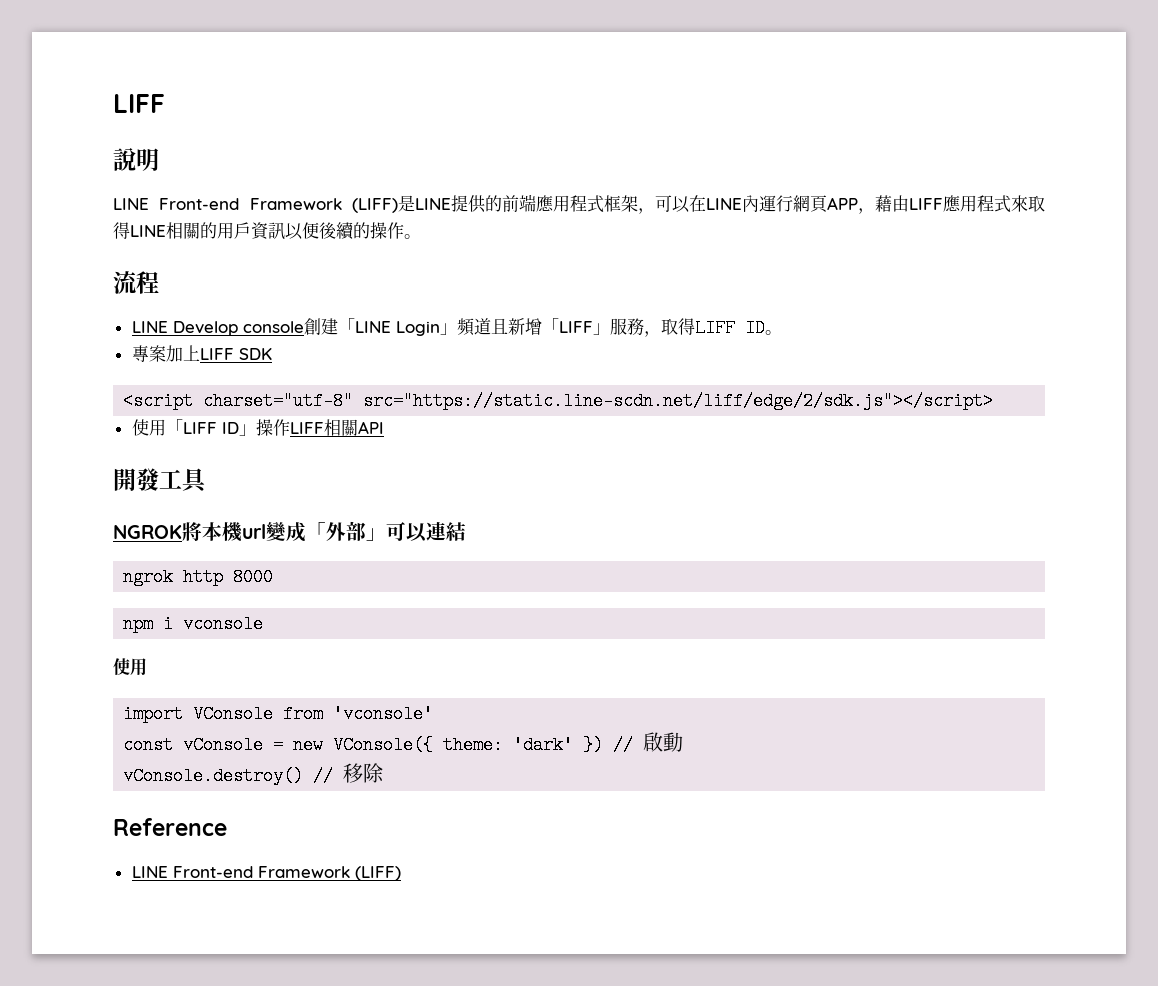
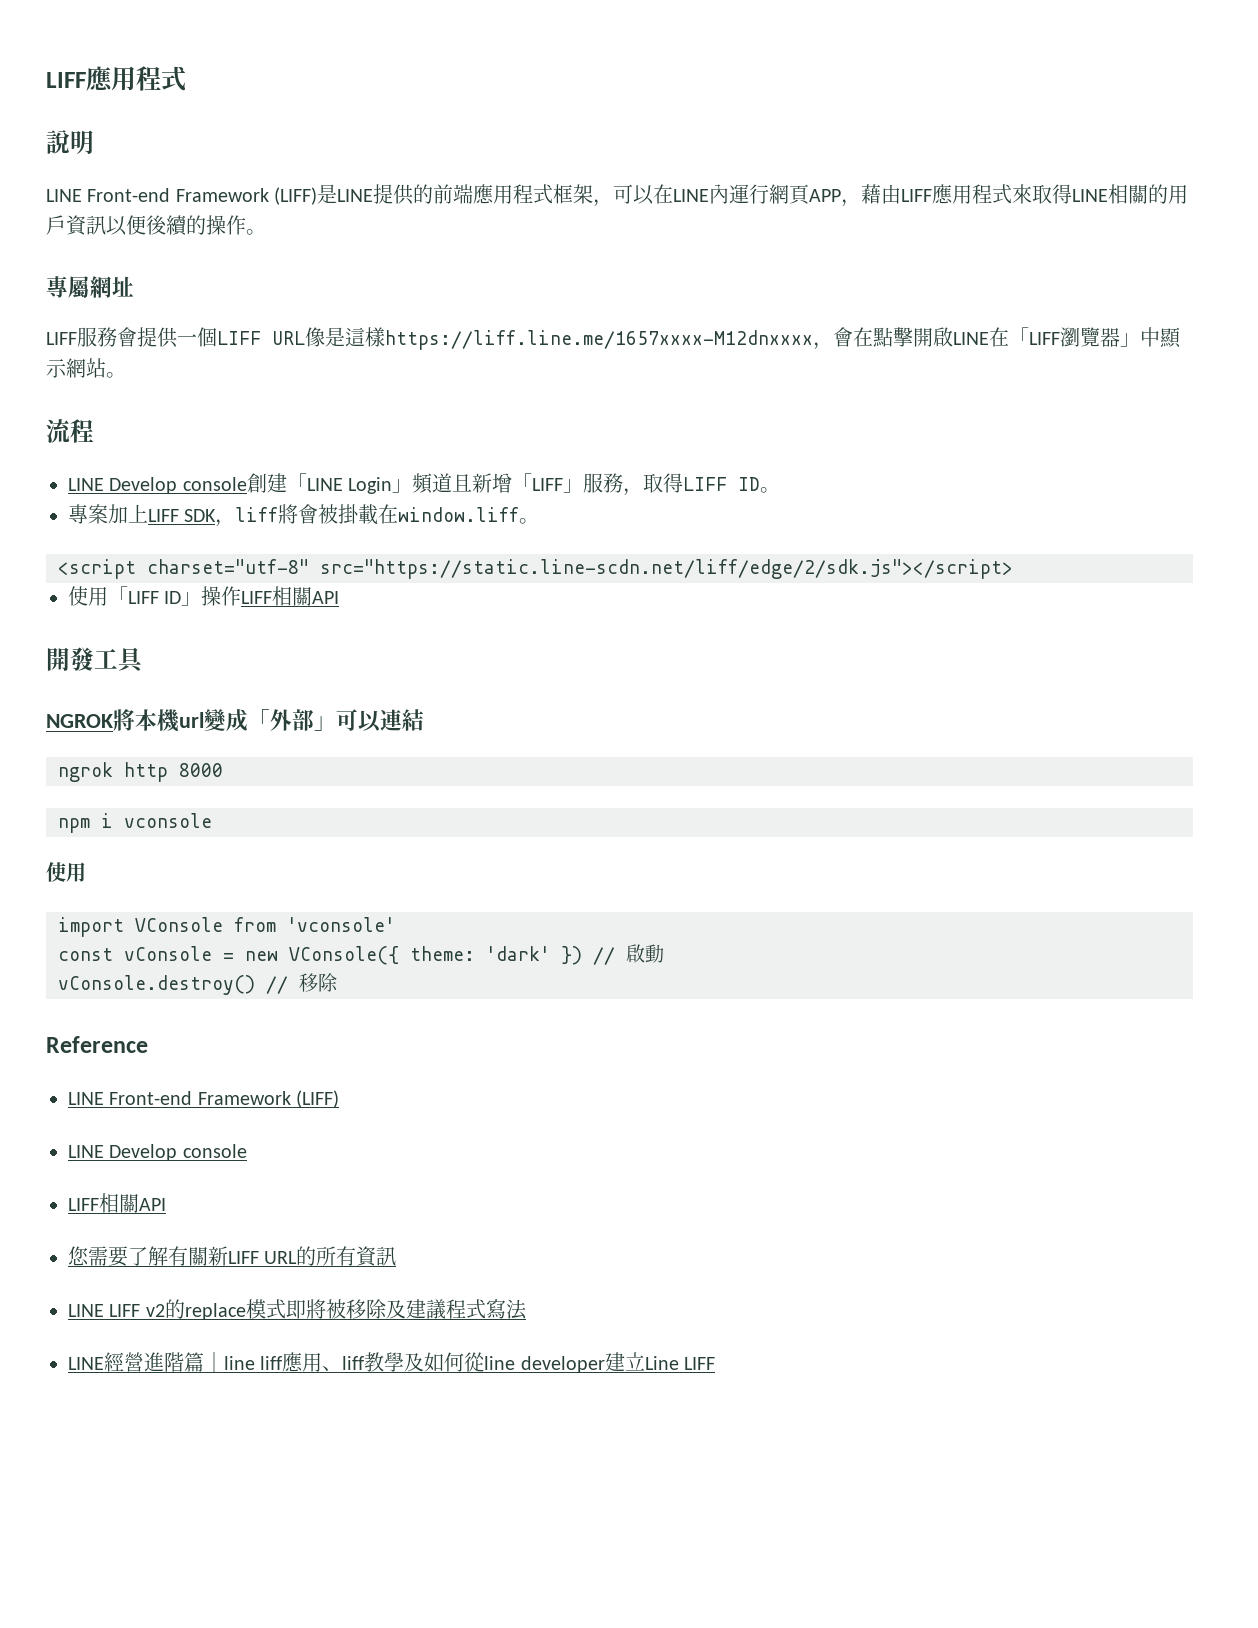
[113,94,165,113] LIFF -> [46,66,186,92] LIFF應用程式
(421, 236) none -> [46,276,134,298] [46,327,1181,350] [46,358,126,378] // 專屬網址 // LIFF服務會提供一個LIFF URL像是這樣https://liff.line.me/1657xxxx-M12dnxxxx，會在點擊開啟LINE在「LIFF瀏覽器」中顯示網站。
(272, 354) none -> [215,504,540,527] ，liff將會被掛載在window.liff。
(401, 873) none -> [68,1144,247,1161] [68,1193,166,1213] [68,1246,397,1267] [68,1299,527,1320] [68,1352,716,1373] // LINE Develop console // LIFF相關API // 您需要了解有關新LIFF URL的所有資訊 // LINE LIFF v2的replace模式即將被移除及建議程式寫法 // LINE經營進階篇｜line liff應用、liff教學及如何從line developer建立Line LIFF

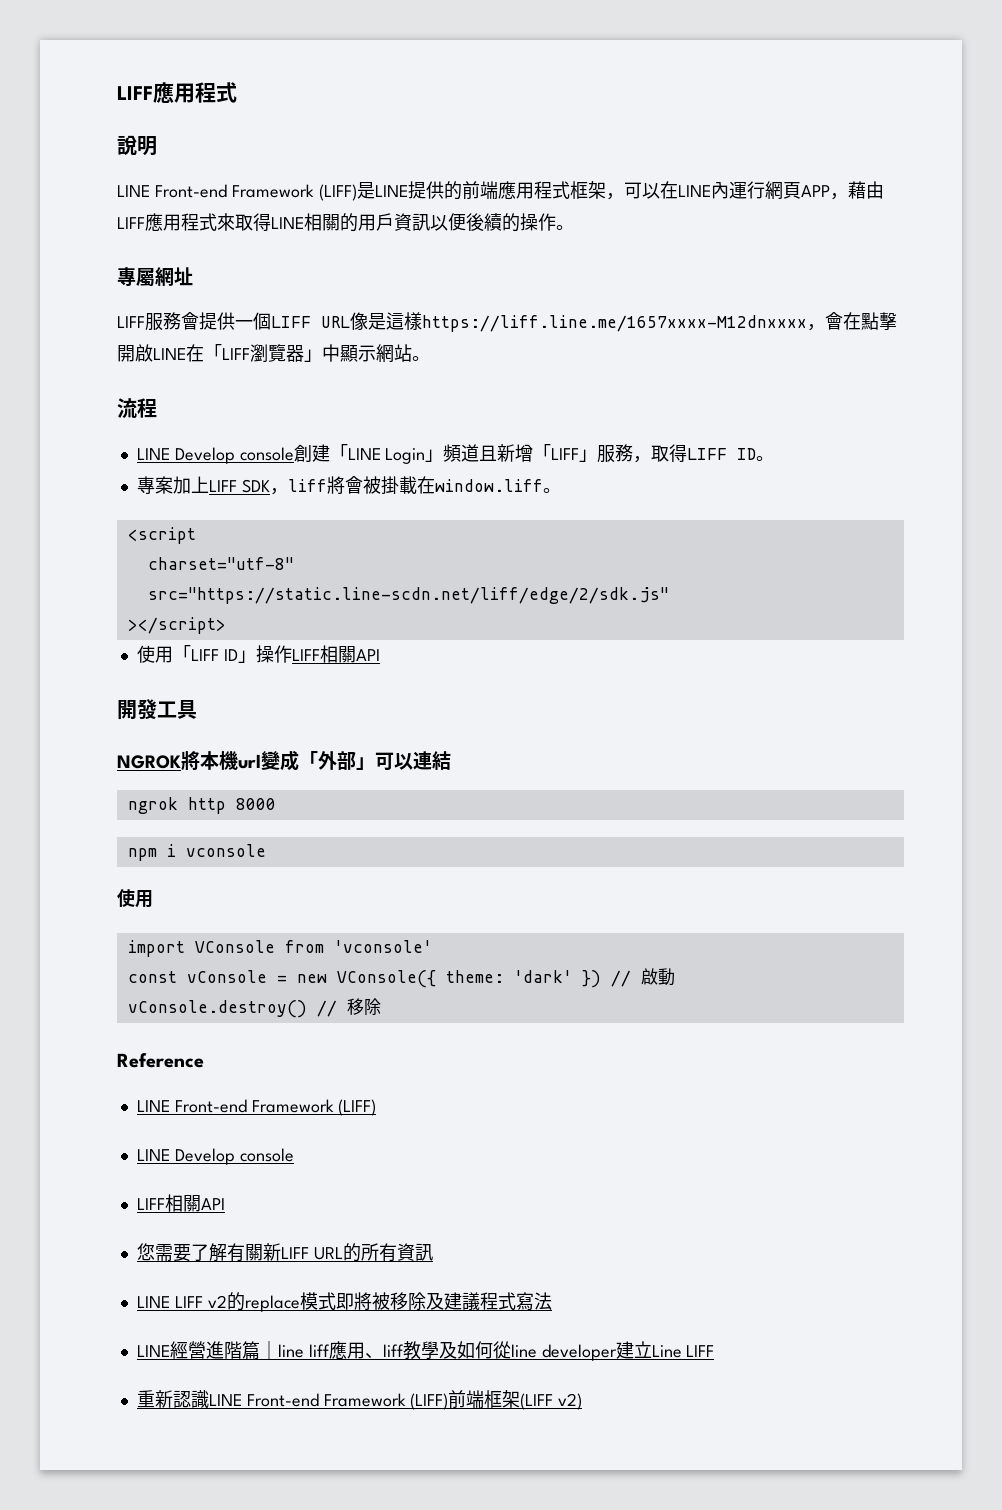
(136, 569) none -> (196, 535) //
[320,559,1013,579] src="https://static.line-scdn.net/liff/edge/2/sdk.js"></script> -> [147,587,669,604] [127,617,226,634] // src="https://static.line-scdn.net/liff/edge/2/sdk.js" // ></script>
(716, 1363) none -> [136,1390,583,1410] // 重新認識LINE Front-end Framework (LIFF)前端框架(LIFF v2)

